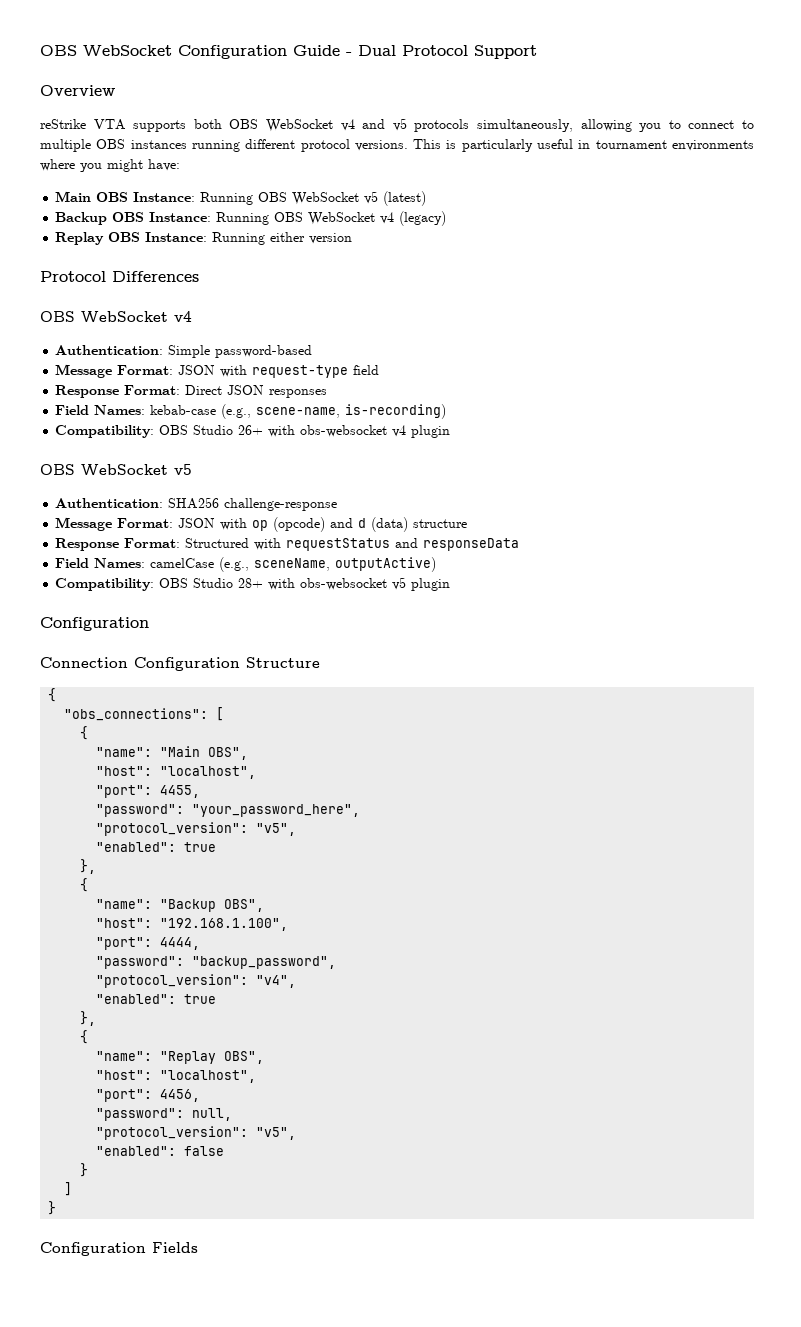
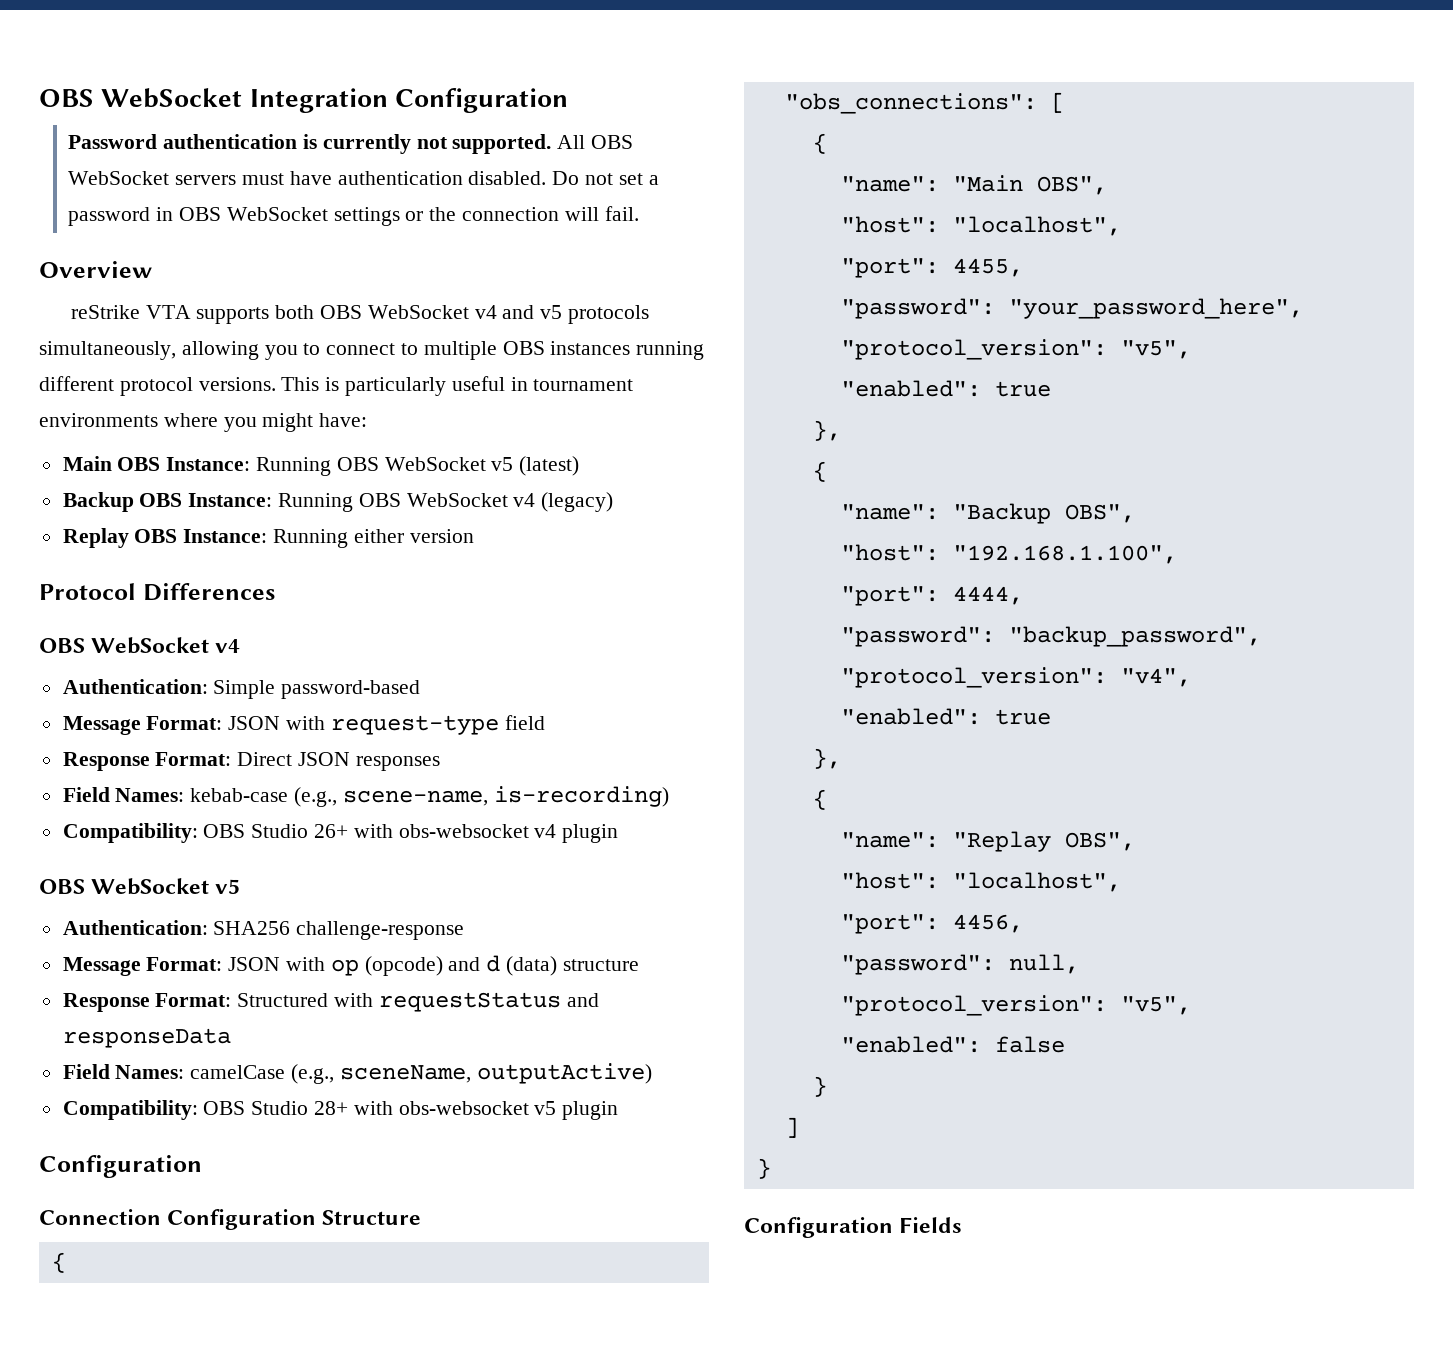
[40,45,537,59] OBS WebSocket Configuration Guide - Dual Protocol Support -> [39,88,568,113] [68,134,634,154] [68,171,659,185] [68,206,639,226] OBS WebSocket Integration Configuration // Password authentication is currently not supported. All OBS WebSocket servers must have authentication disabled. Do not set a password in OBS WebSocket settings or the connection will fail.

